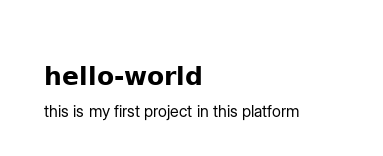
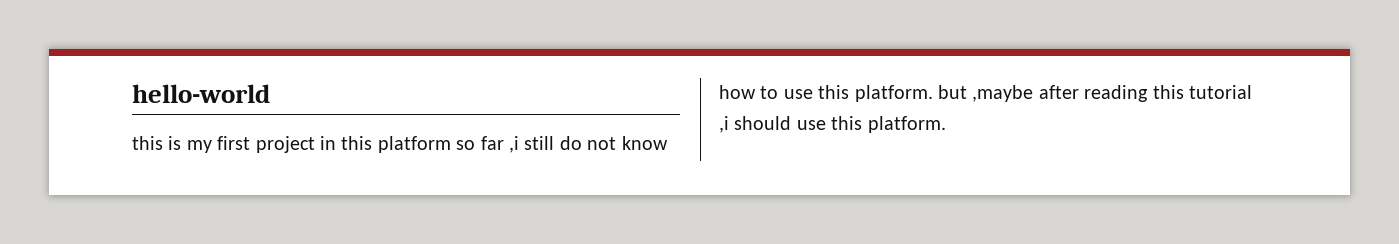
(300, 113) none -> [456,136,668,153] [719,85,1252,102] [719,116,946,133] so far ,i still do not know how to use this platform. but ,maybe after reading this tutorial ,i should use this platform.

